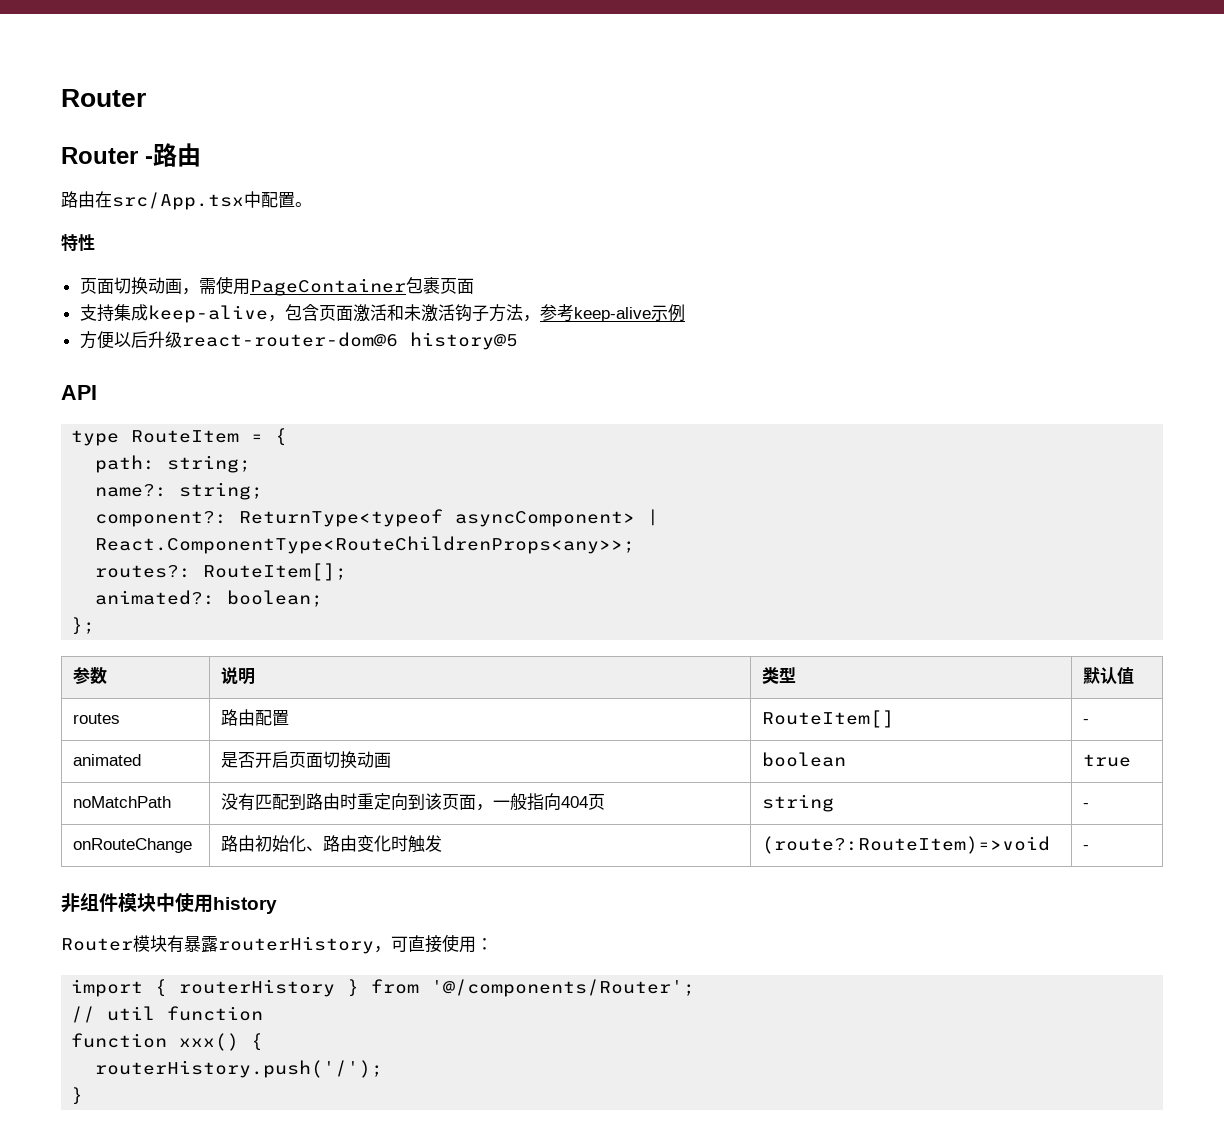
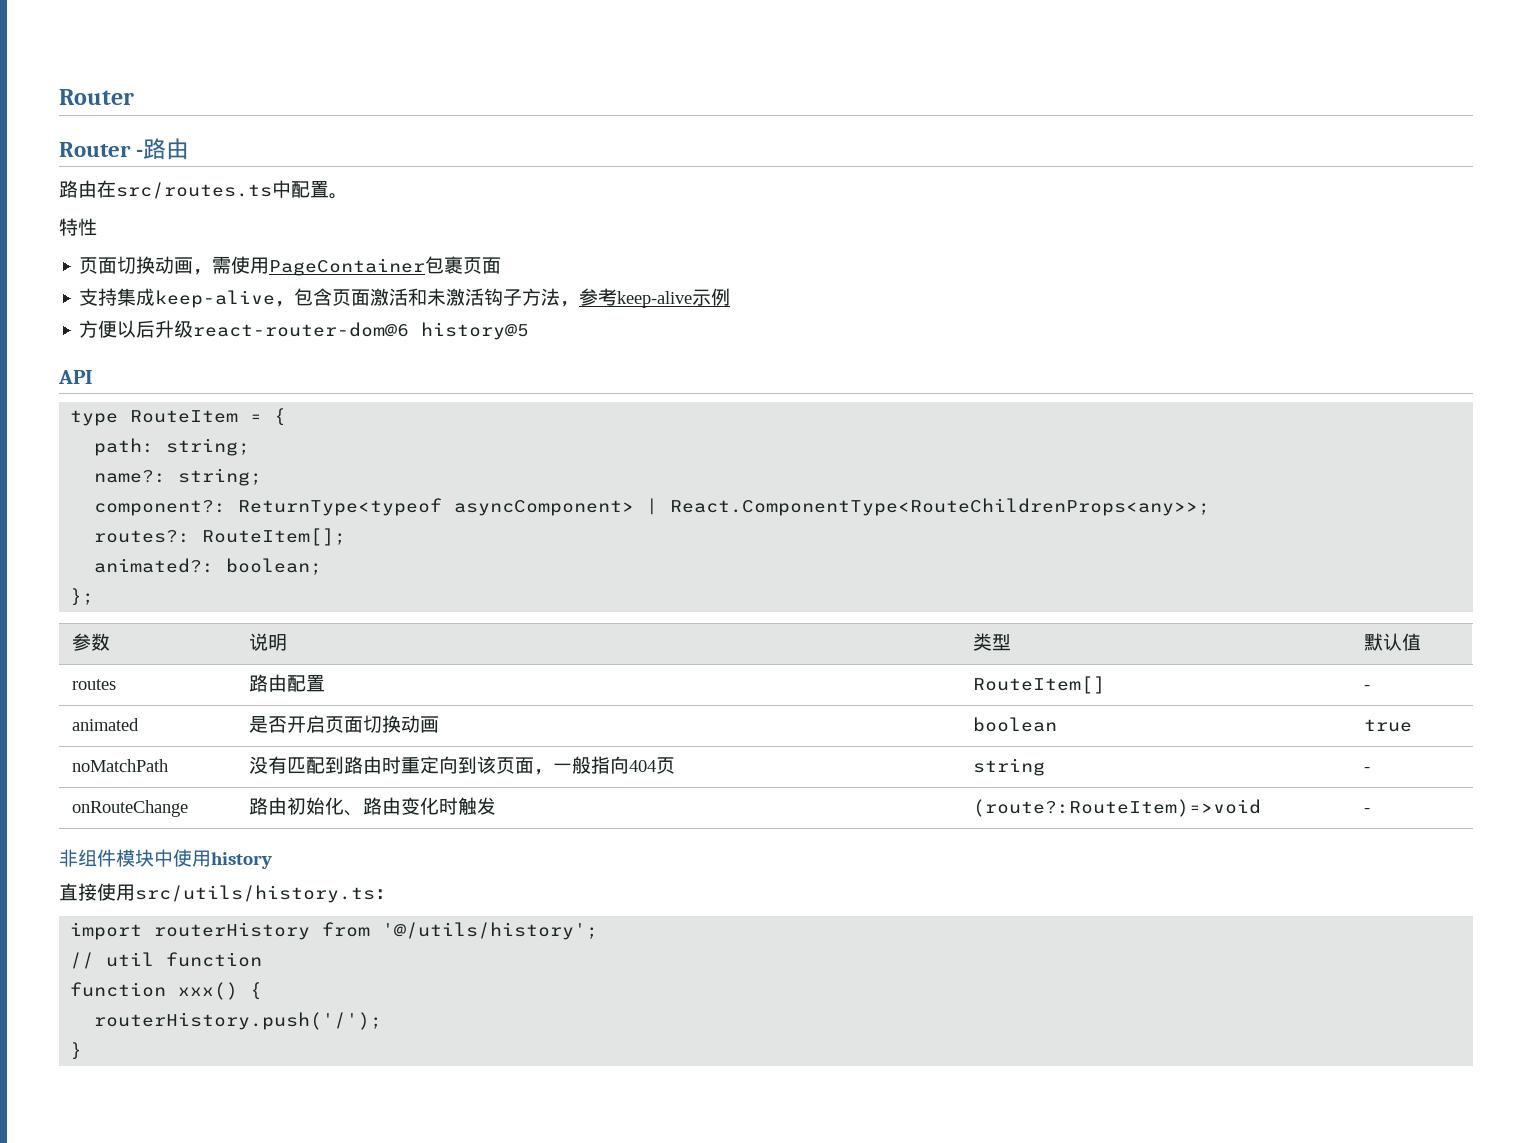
[112,192,244,210] src/App.tsx -> [116,182,272,199] src/routes.ts
[61,935,408,954] Router模块有暴露routerHistory，可 -> (272, 860) none
(476, 944) none -> [135,885,375,903] src/utils/history.ts
[155,979,696,997] { routerHistory } from '@/components/Router'; -> [154,922,599,940] routerHistory from '@/utils/history';

